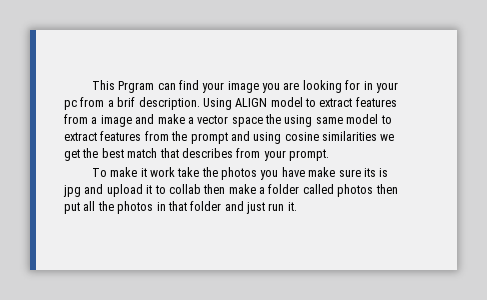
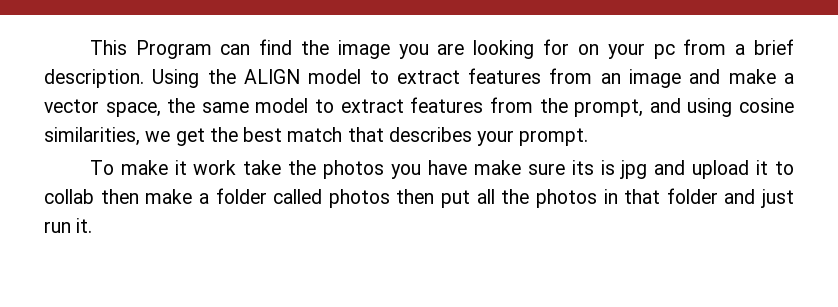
[118,81,155,93] Prgram -> [135,40,212,59] Program
[202,82,225,93] your -> [300,40,329,55] the
[363,81,373,90] in -> [577,44,599,55] on
[117,97,136,107] brif -> [754,39,794,55] brief
(232, 104) none -> [207,69,236,84] the
[91,117,98,124] a -> [600,73,621,84] an
[231,114,313,127] space the using -> [105,98,196,117] space, the
[190,132,228,144] prompt -> [574,99,644,117] prompt,
[322,131,377,141] similarities -> [44,127,140,146] similarities,
[236,148,261,158] from -> (472, 134) none

